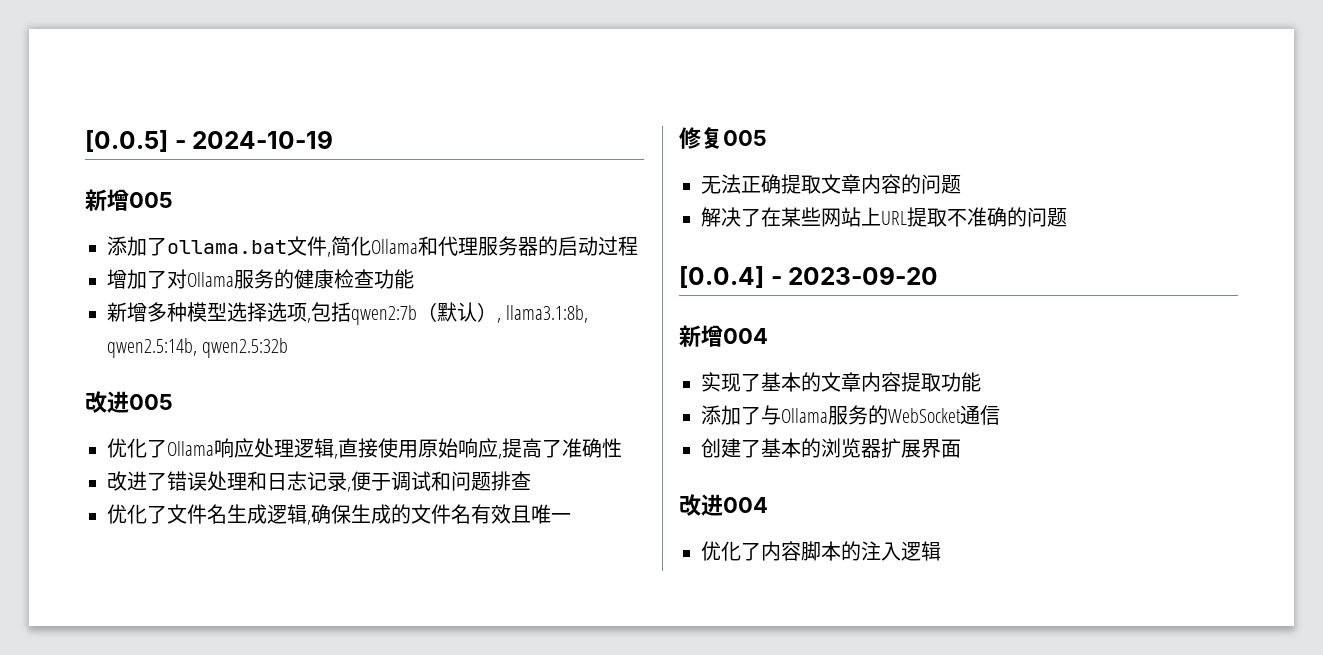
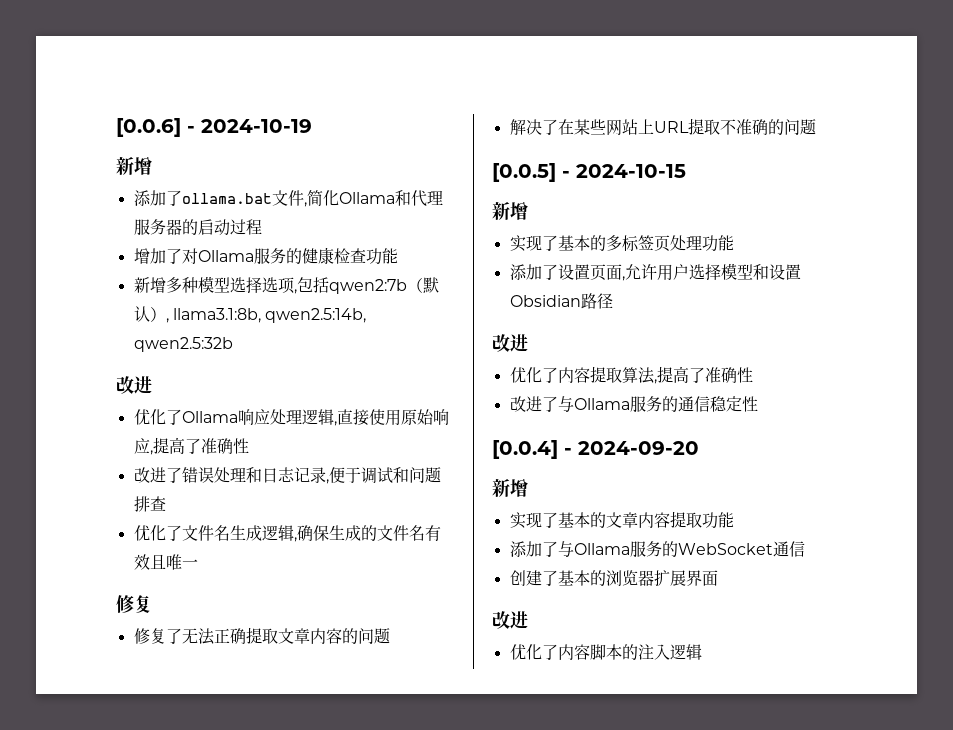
[85,130,168,152] [0.0.5] -> [116,118,181,137] [0.0.6]
[129,192,173,208] 005 -> (152, 166) none
[129,394,173,410] 005 -> (152, 385) none
[723,130,767,146] 005 // -> [133,628,182,644] // 修复了
[679,266,939,288] [679,325,768,347] [0.0.4] - 2023-09-20 // 新增004 -> [492,163,686,182] [492,202,528,220] [509,235,734,252] [509,263,801,281] [509,293,613,309] [492,334,528,352] [509,366,753,384] [509,396,758,412] [492,440,699,459] [492,479,528,497] [0.0.5] - 2024-10-15 // 新增 // 实现了基本的多标签页处理功能 // 添加了设置页面,允许用户选择模型和设置Obsidian路径 // 改进 // 优化了内容提取算法,提高了准确性 // 改进了与Ollama服务的通信稳定性 // [0.0.4] - 2024-09-20 // 新增
[723,497,768,513] 004 -> (528, 620) none

